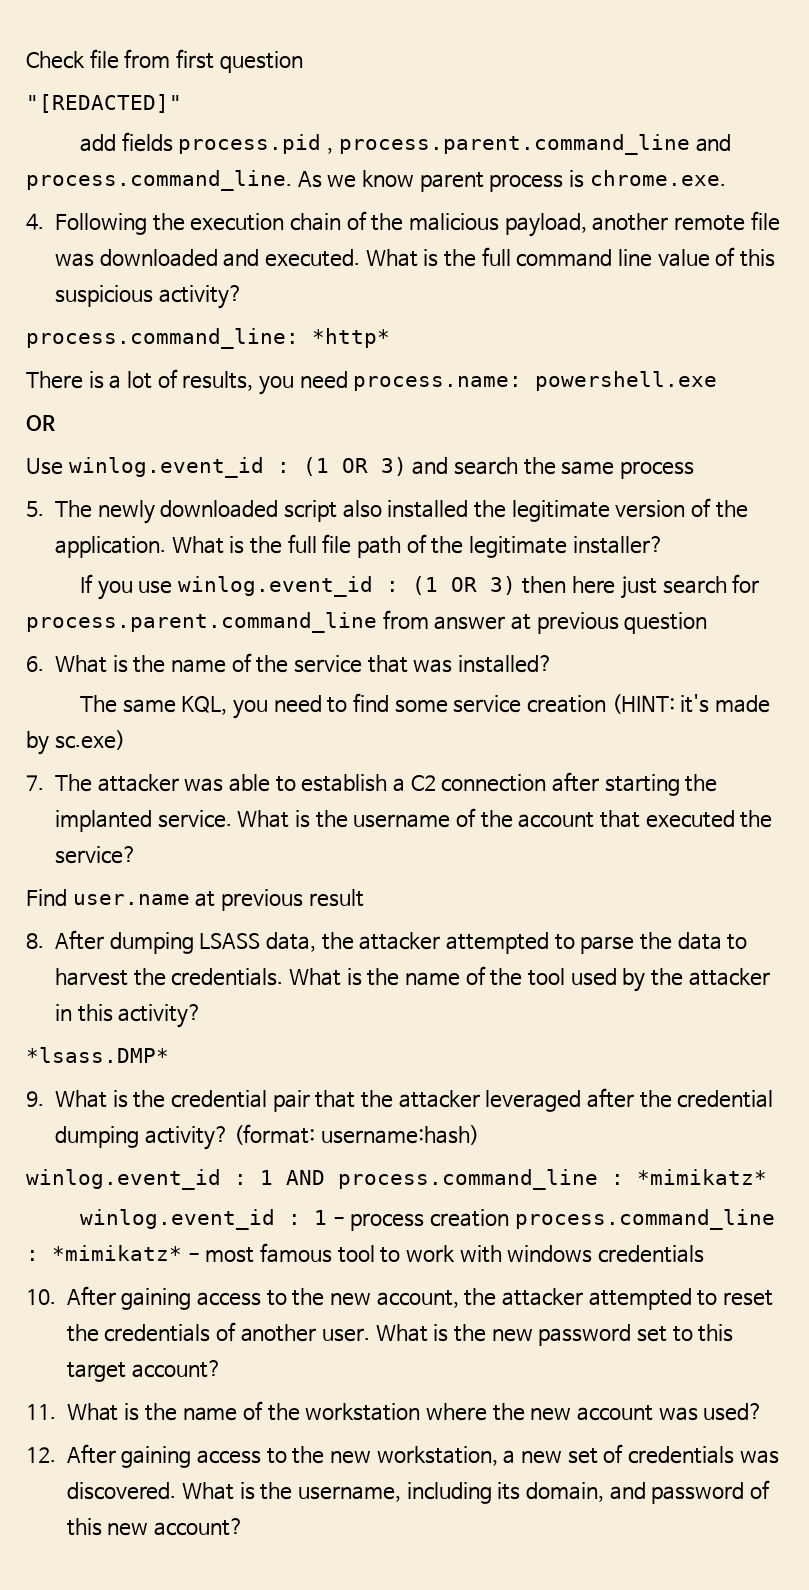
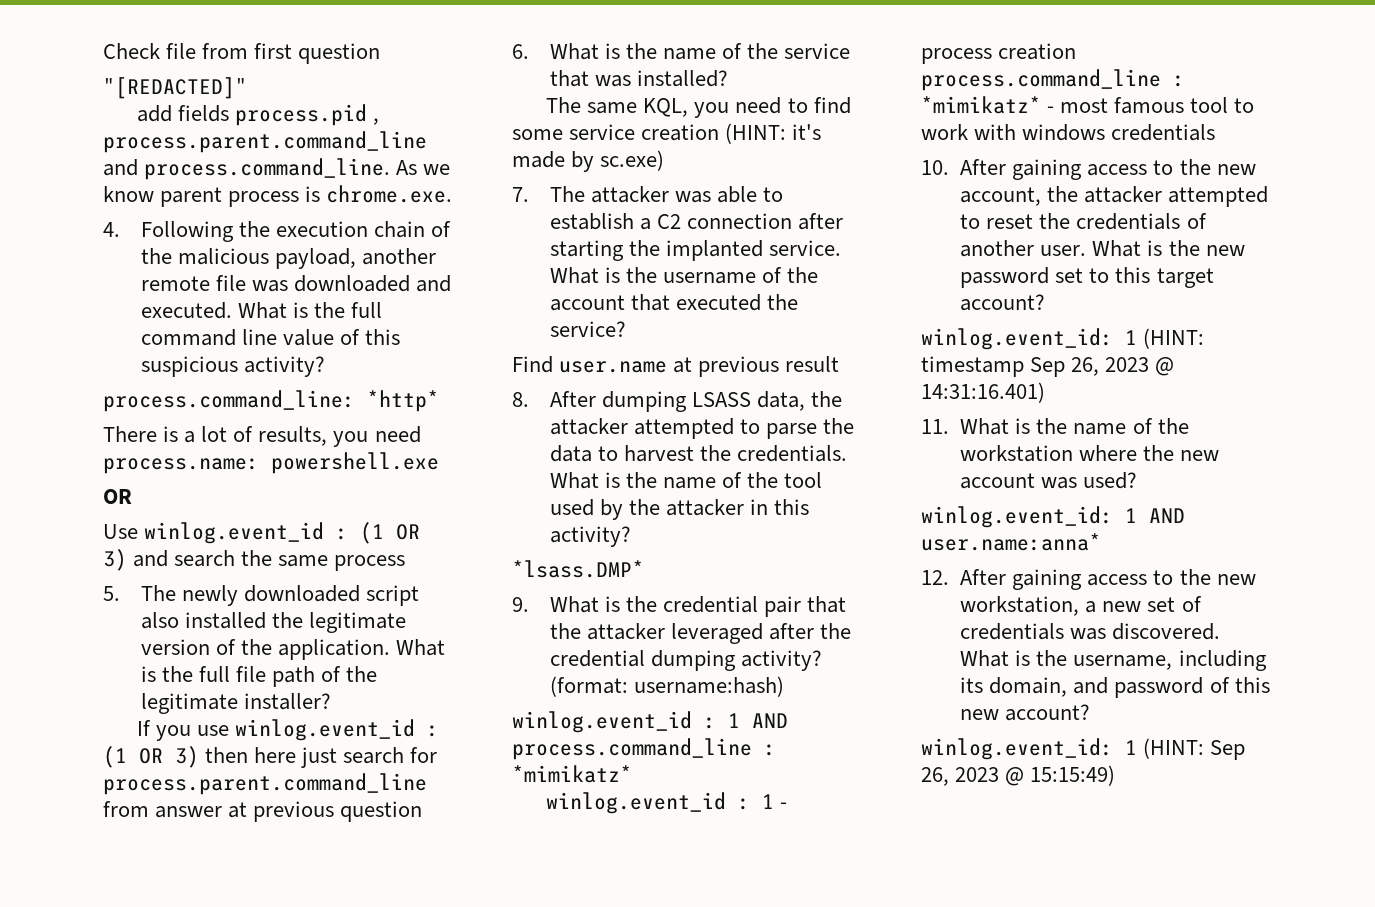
(223, 1369) none -> [921,328,1205,350] [921,356,1175,377] [921,382,1045,403] // winlog.event_id: 1 (HINT: timestamp Sep 26, 2023 @ 14:31:16.401)
(764, 1412) none -> [921,506,1185,528] [921,533,1101,551] // winlog.event_id: 1 AND user.name:anna*
(244, 1527) none -> [921,738,1246,760] [921,765,1116,786] // winlog.event_id: 1 (HINT: Sep 26, 2023 @ 15:15:49)

